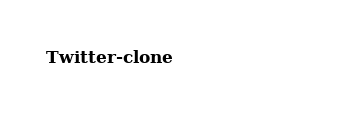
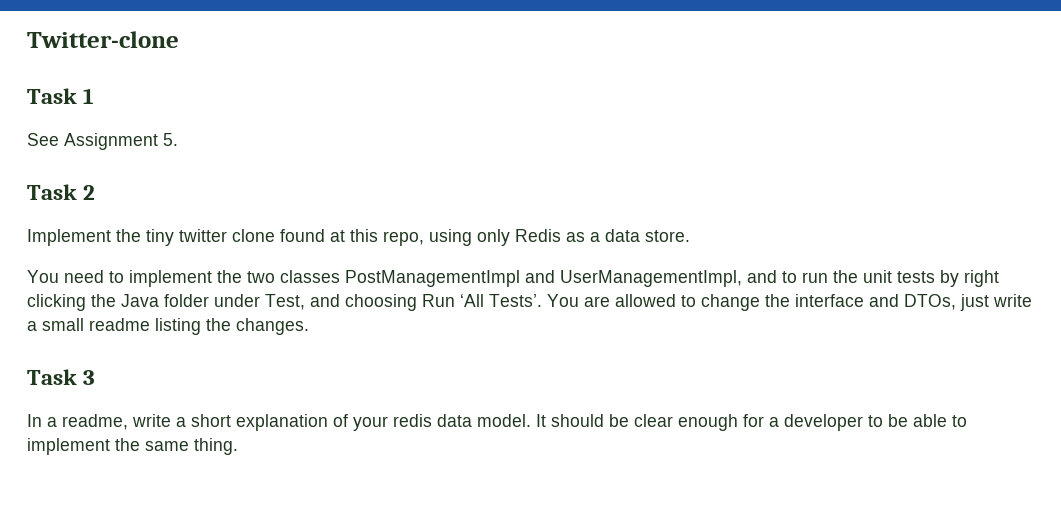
(173, 56) none -> [27,88,95,104] [27,133,178,150] [27,184,96,200] [27,229,690,246] [27,270,999,287] [27,294,1032,311] [27,318,309,335] [27,369,96,385] [27,414,967,431] [27,438,238,455] // Task 1 // See Assignment 5. // Task 2 // Implement the tiny twitter clone found at this repo, using only Redis as a data store. // You need to implement the two classes PostManagementImpl and UserManagementImpl, and to run the unit tests by right clicking the Java folder under Test, and choosing Run ‘All Tests’. You are allowed to change the interface and DTOs, just write a small readme listing the changes. // Task 3 // In a readme, write a short explanation of your redis data model. It should be clear enough for a developer to be able to implement the same thing.

